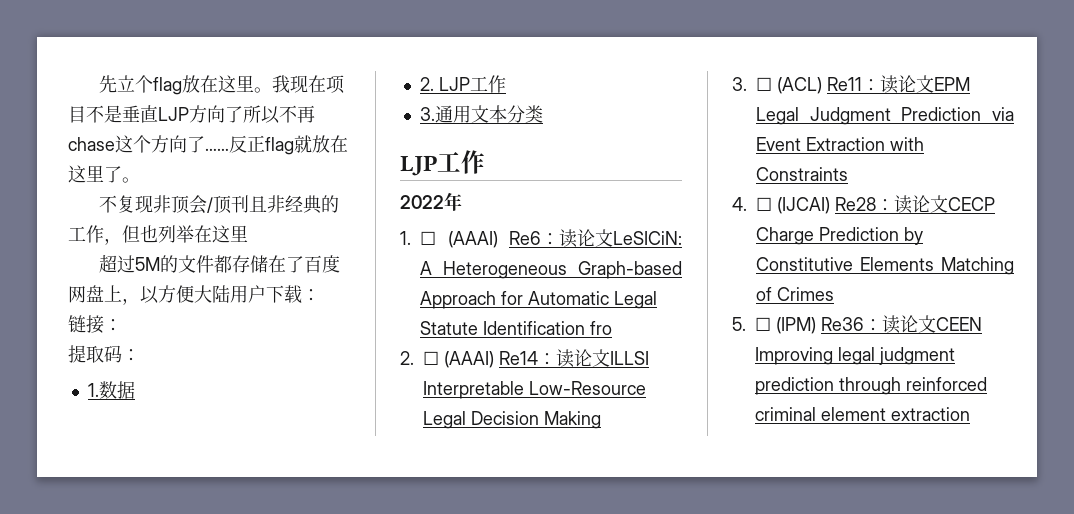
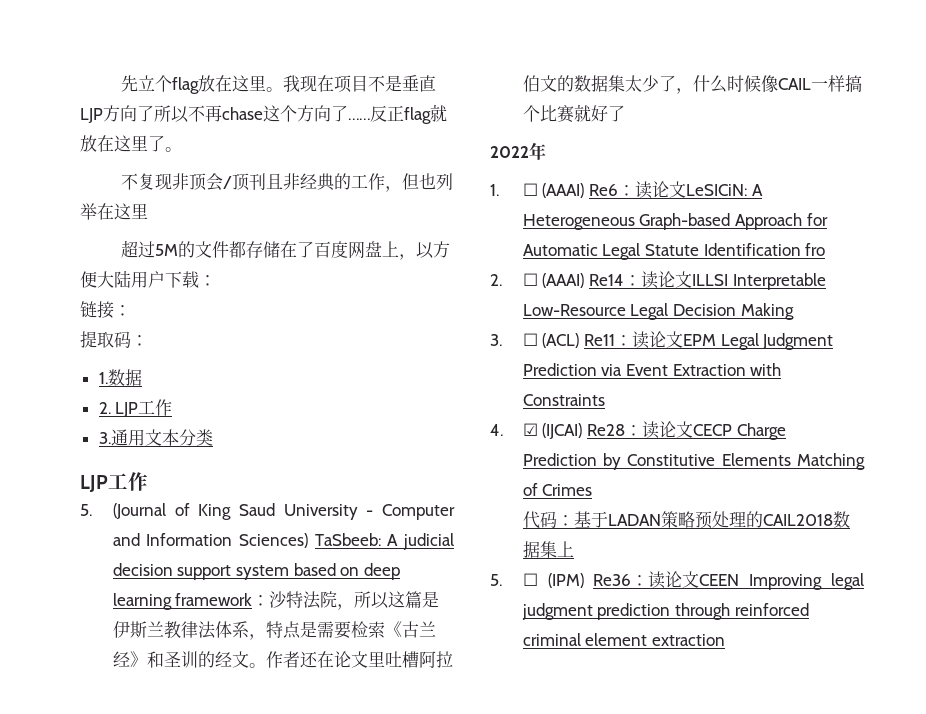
(485, 162) none -> [80,503,455,520] [112,533,454,550] [112,563,400,580] [112,591,440,610] [112,621,436,640] [112,651,453,668] [522,75,862,94] [522,104,625,123] // 5. (Journal of King Saud University - Computer and Information Sciences) TaSbeeb: A judicial decision support system based on deep learning framework：沙特法院，所以这篇是伊斯兰教律法体系，特点是需要检索《古兰经》和圣训的经文。作者还在论文里吐槽阿拉伯文的数据集太少了，什么时候像CAIL一样搞个比赛就好了
[756,197,772,211] ☐ -> [522,423,538,436] ☑
(834, 294) none -> [522,511,850,529] [522,541,574,558] // 代码：基于LADAN策略预处理的CAIL2018数据集上

